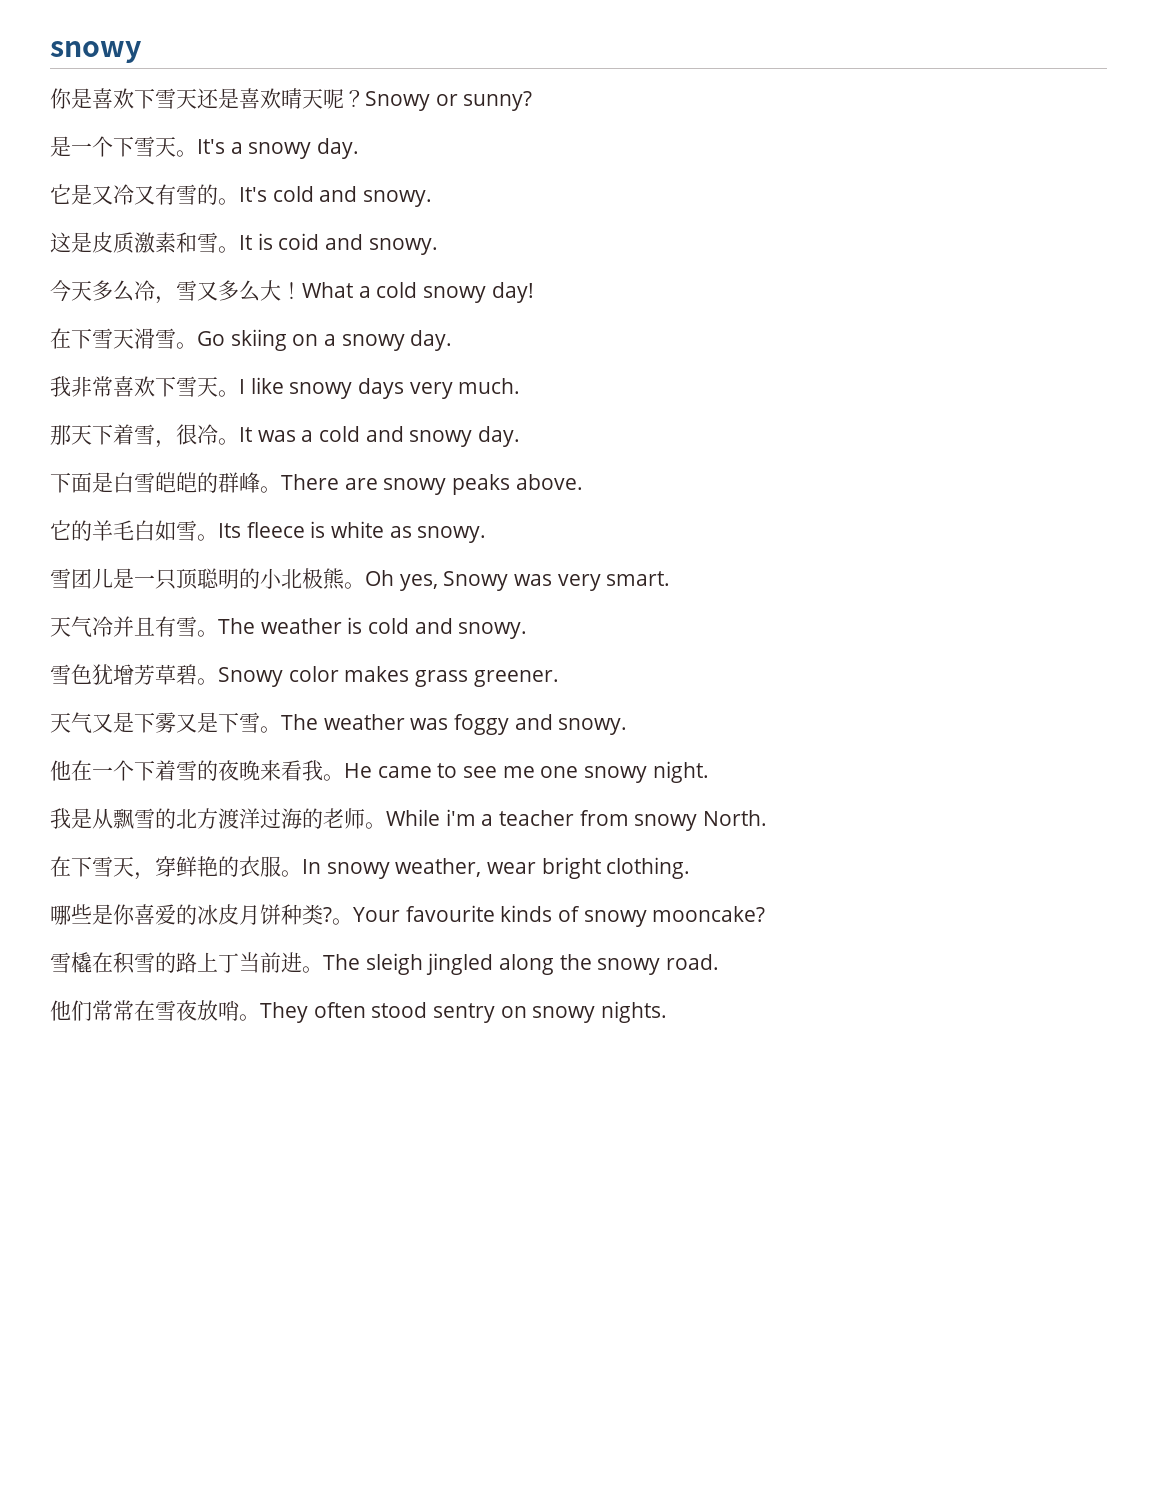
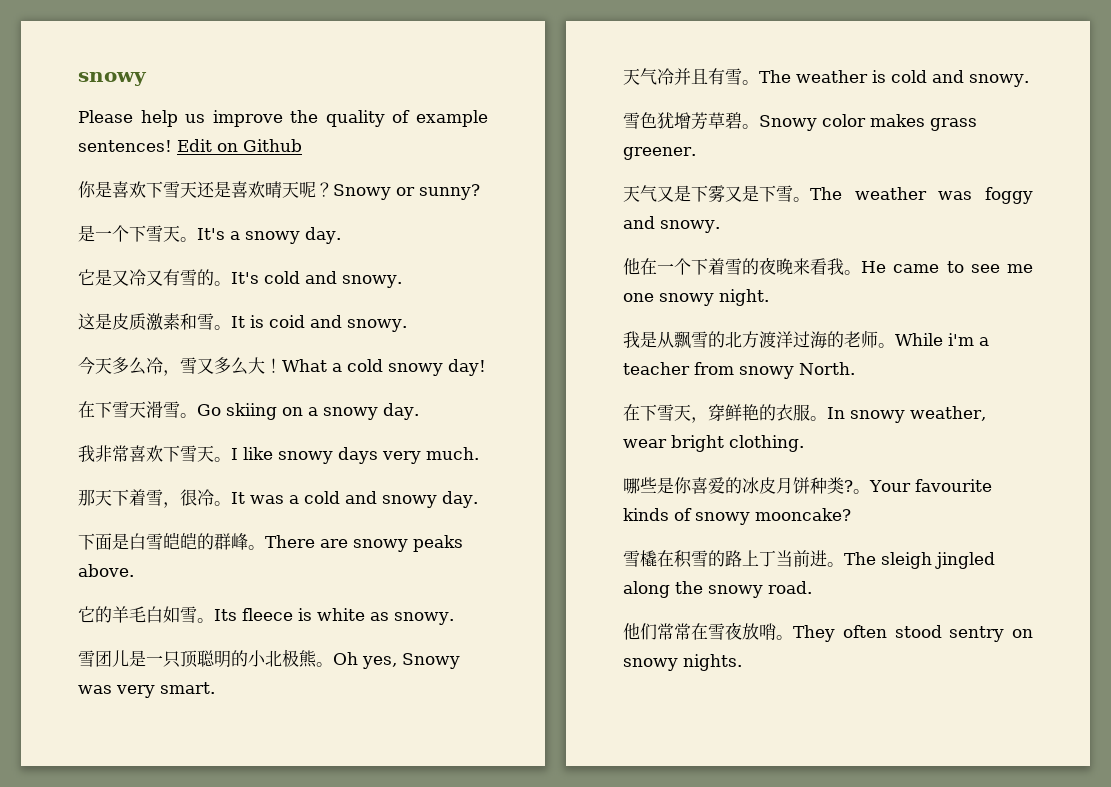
[50,41,141,63] snowy -> [78,72,147,86] [78,110,488,127] [78,139,302,152] snowy // Please help us improve the quality of example sentences! Edit on Github

